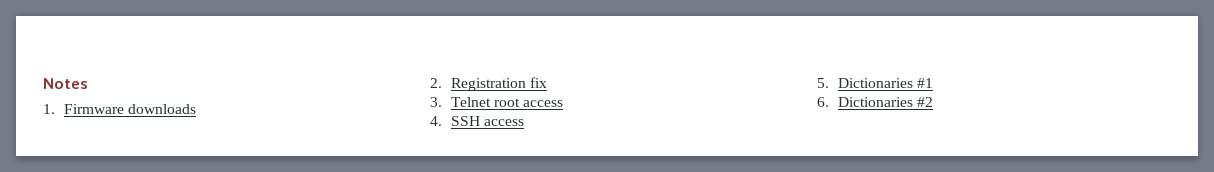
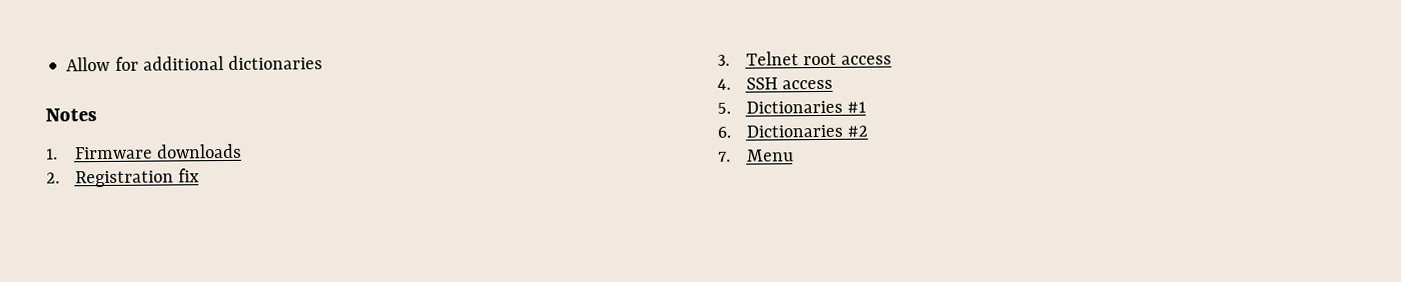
(43, 83) none -> [66,55,324,72] Allow for additional dictionaries //
(933, 102) none -> [718,149,794,162] // 7. Menu

